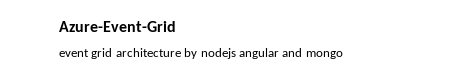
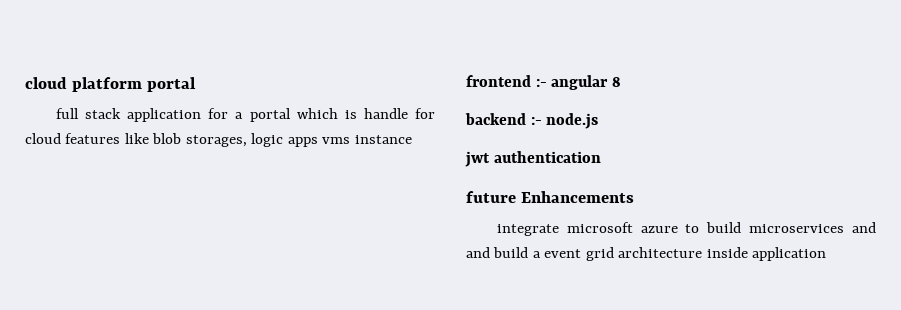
[59,21,176,32] [59,48,343,59] Azure-Event-Grid // event grid architecture by nodejs angular and mongo -> [25,77,197,92] [55,108,435,122] [25,133,412,147] [466,75,622,90] [465,113,599,129] [465,151,601,167] [466,191,635,203] [496,222,876,236] [466,247,827,261] cloud platform portal // full stack application for a portal which is handle for cloud features like blob storages, logic apps vms instance // frontend :- angular 8 // backend :- node.js // jwt authentication // future Enhancements // integrate microsoft azure to build microservices and and build a event grid architecture inside application

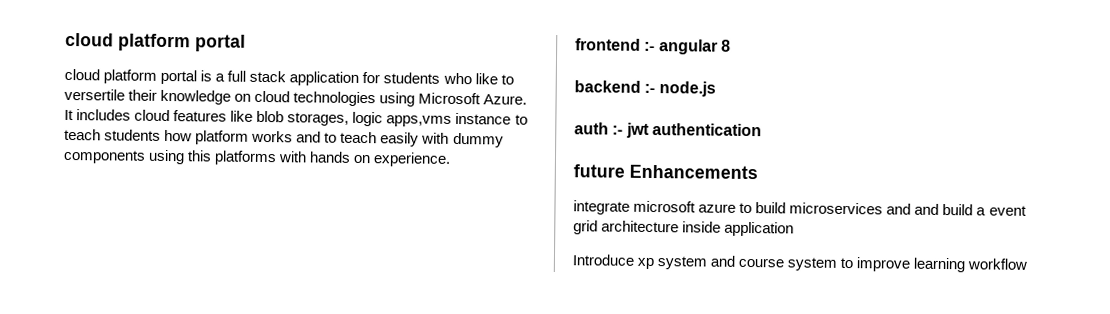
[55,108,435,122] full stack application for a portal which is handle for -> [64,68,514,86] [64,88,528,107] [64,109,132,121] cloud platform portal is a full stack application for students who like to versertile their knowledge on cloud technologies using Microsoft Azure. It includes
[287,137,351,147] apps vms -> [386,115,453,127] apps,vms
(412, 139) none -> [514,114,528,125] [64,128,504,148] [63,149,452,167] to teach students how platform works and to teach easily with dummy components using this platforms with hands on experience.
(599, 121) none -> [574,122,624,135] auth :-
(827, 254) none -> [572,254,1028,273] // Introduce xp system and course system to improve learning workflow

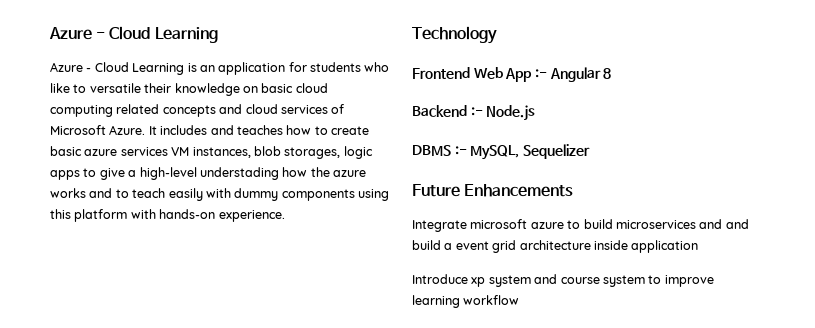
[65,32,246,52] [64,68,287,85] cloud platform portal // cloud platform portal is a full stack -> [49,26,218,43] [50,62,215,75] Azure - Cloud Learning // Azure - Cloud Learning is an
[64,88,125,101] versertile -> [89,83,141,93] versatile
[254,90,528,107] [64,109,528,127] [64,128,250,145] cloud technologies using Microsoft Azure. It includes cloud features like blob storages, logic apps,vms instance to teach students how platform -> [261,83,328,93] [50,104,345,117] [50,125,369,135] [50,146,373,159] [50,167,366,180] basic cloud computing related concepts and cloud services of Microsoft Azure. It includes and teaches how to create basic azure services VM instances, blob storages, logic apps to give a high-level understading how the azure
[214,150,452,167] [575,38,731,55] [574,80,716,97] [574,122,762,138] [573,164,625,178] platforms with hands on experience. // frontend :- angular 8 // backend :- node.js // auth :- jwt authentication // future -> [74,209,285,222] [412,26,497,44] [412,67,612,82] [412,105,536,121] [412,144,590,160] [412,184,460,197] platform with hands-on experience. // Technology // Frontend Web App :- Angular 8 // Backend :- Node.js // DBMS :- MySQL, Sequelizer // Future
[573,200,630,215] integrate -> [412,220,467,232] Integrate

